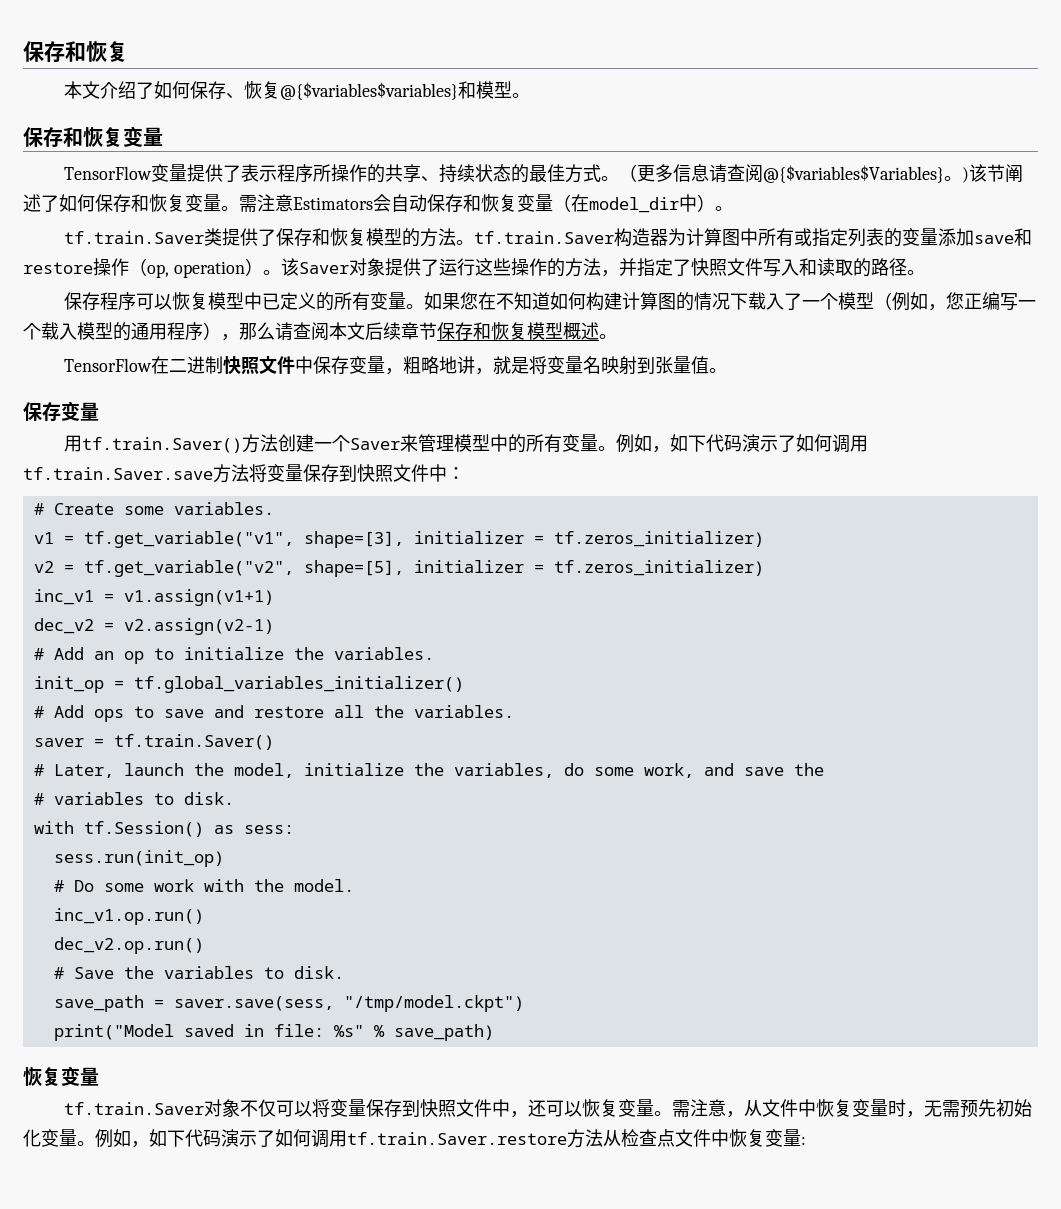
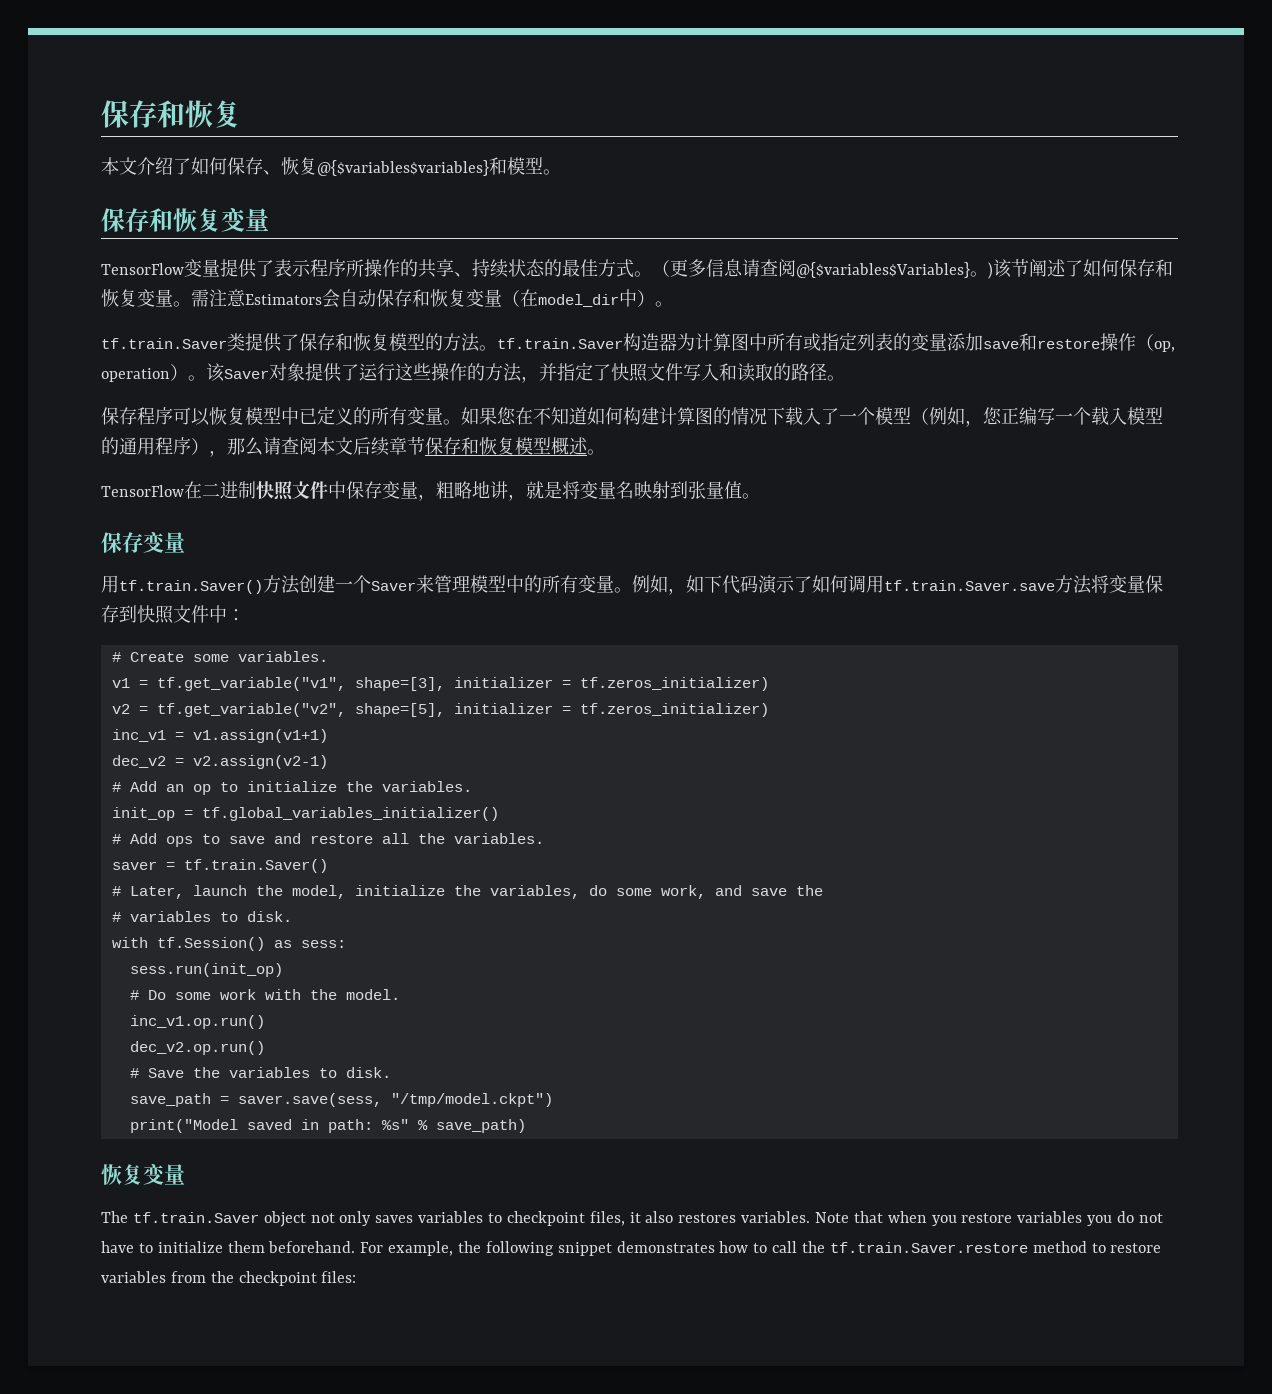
[273,1024,324,1037] file: -> [327,1119,373,1133] path:
[63,1099,1032,1118] [23,1129,806,1148] tf.train.Saver对象不仅可以将变量保存到快照文件中，还可以恢复变量。需注意，从文件中恢复变量时，无需预先初始化变量。例如，如下代码演示了如何调用tf.train.Saver.restore方法从检查点文件中恢复变量: -> [101,1211,1163,1227] [101,1241,1162,1256] [101,1271,357,1286] The tf.train.Saver object not only saves variables to checkpoint files, it also restores variables. Note that when you restore variables you do not have to initialize them beforehand. For example, the following snippet demonstrates how to call the tf.train.Saver.restore method to restore variables from the checkpoint files:

